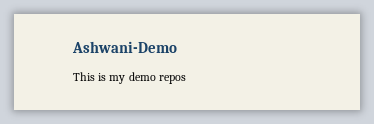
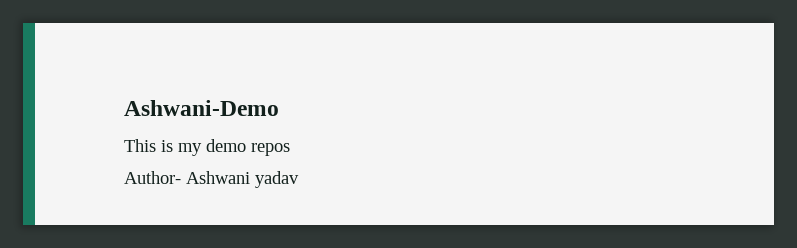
(186, 79) none -> [124,171,299,188] // Author- Ashwani yadav

